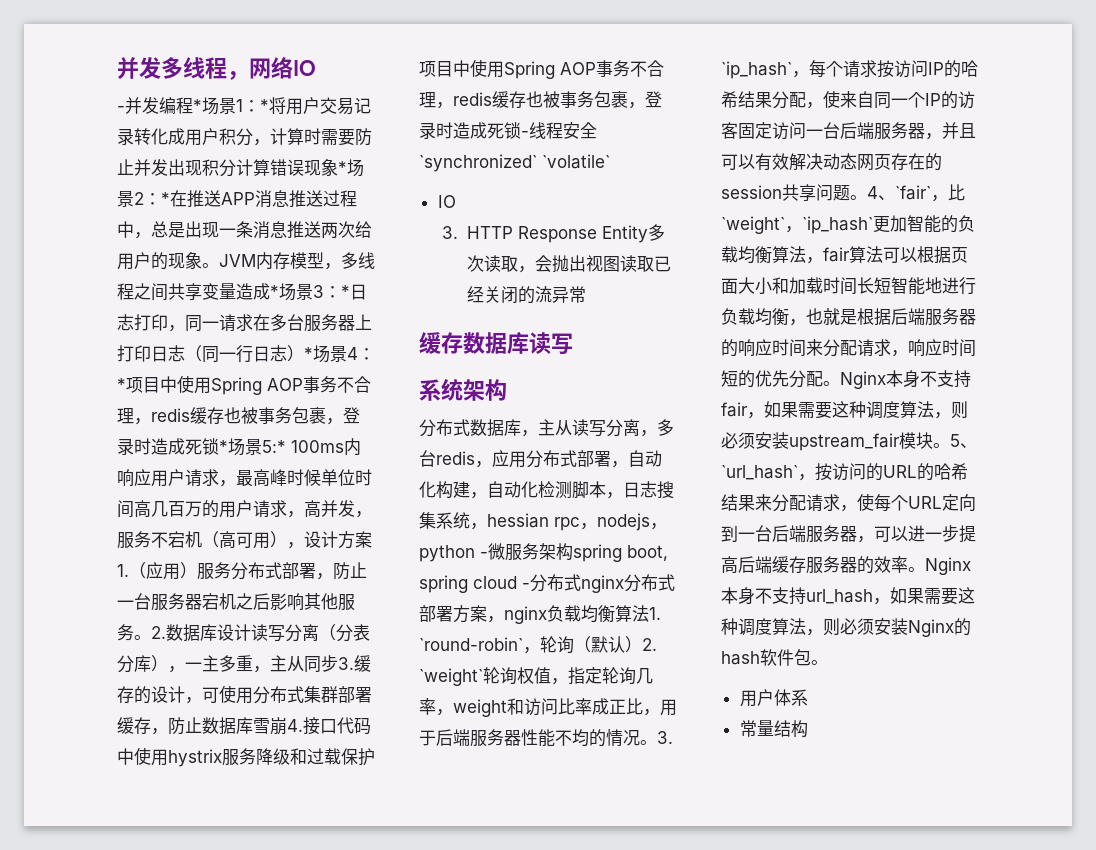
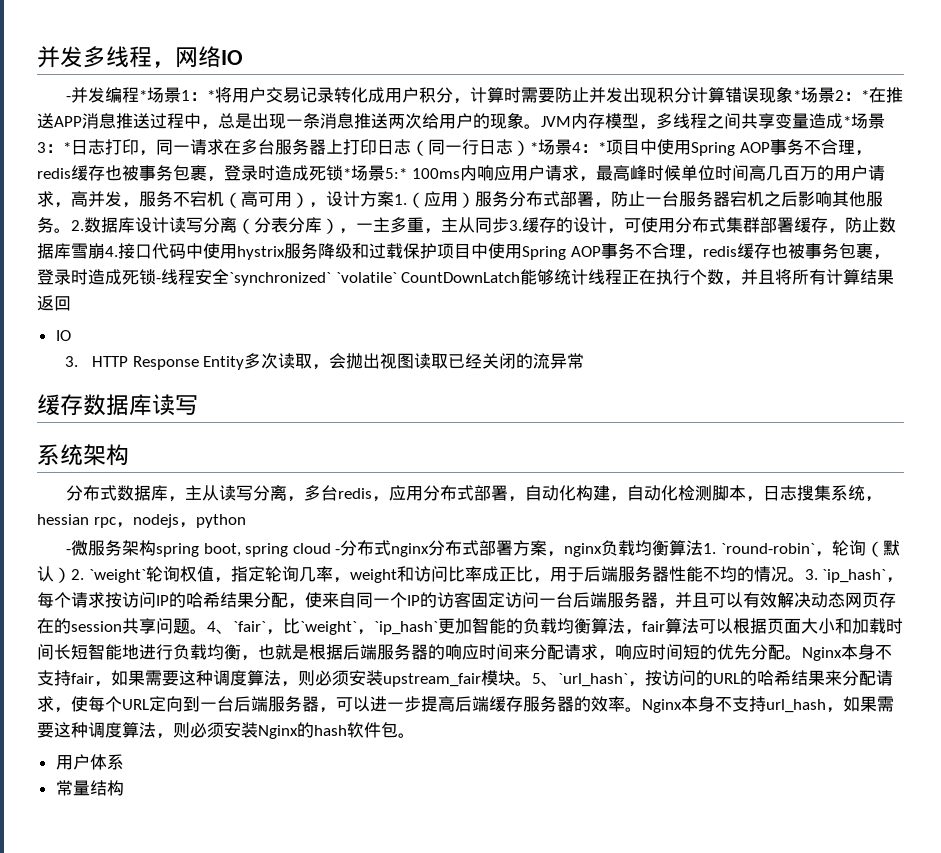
(610, 161) none -> [401,269,895,286] [37,295,71,311] CountDownLatch能够统计线程正在执行个数，并且将所有计算结果返回
(475, 553) none -> (246, 521) //

